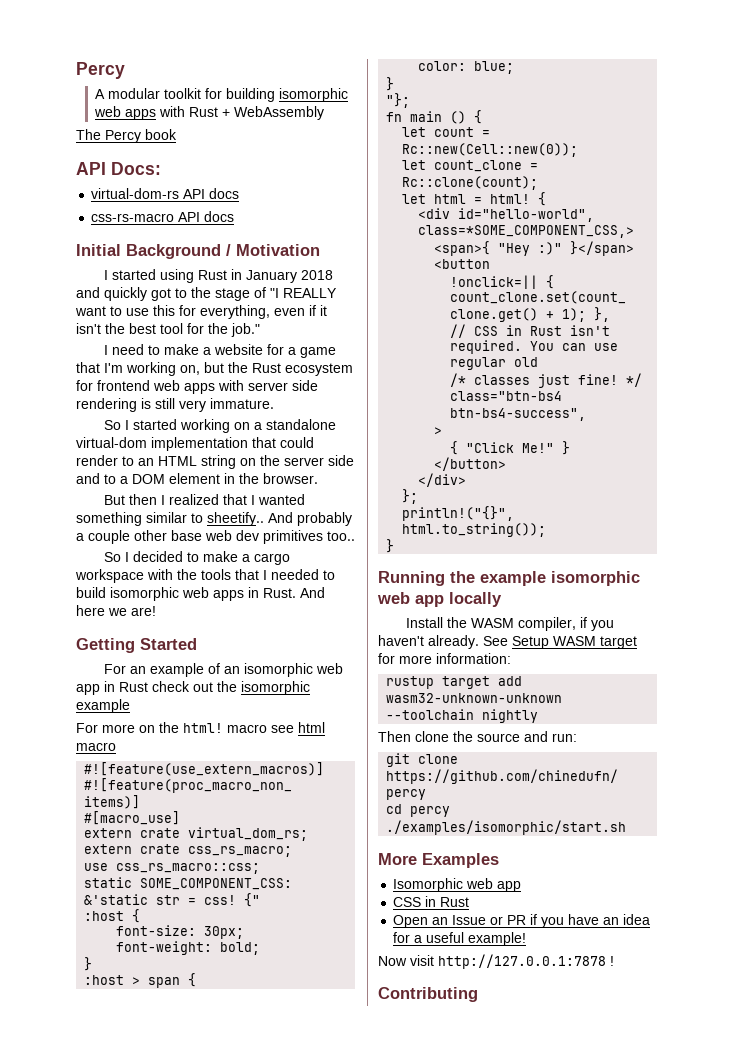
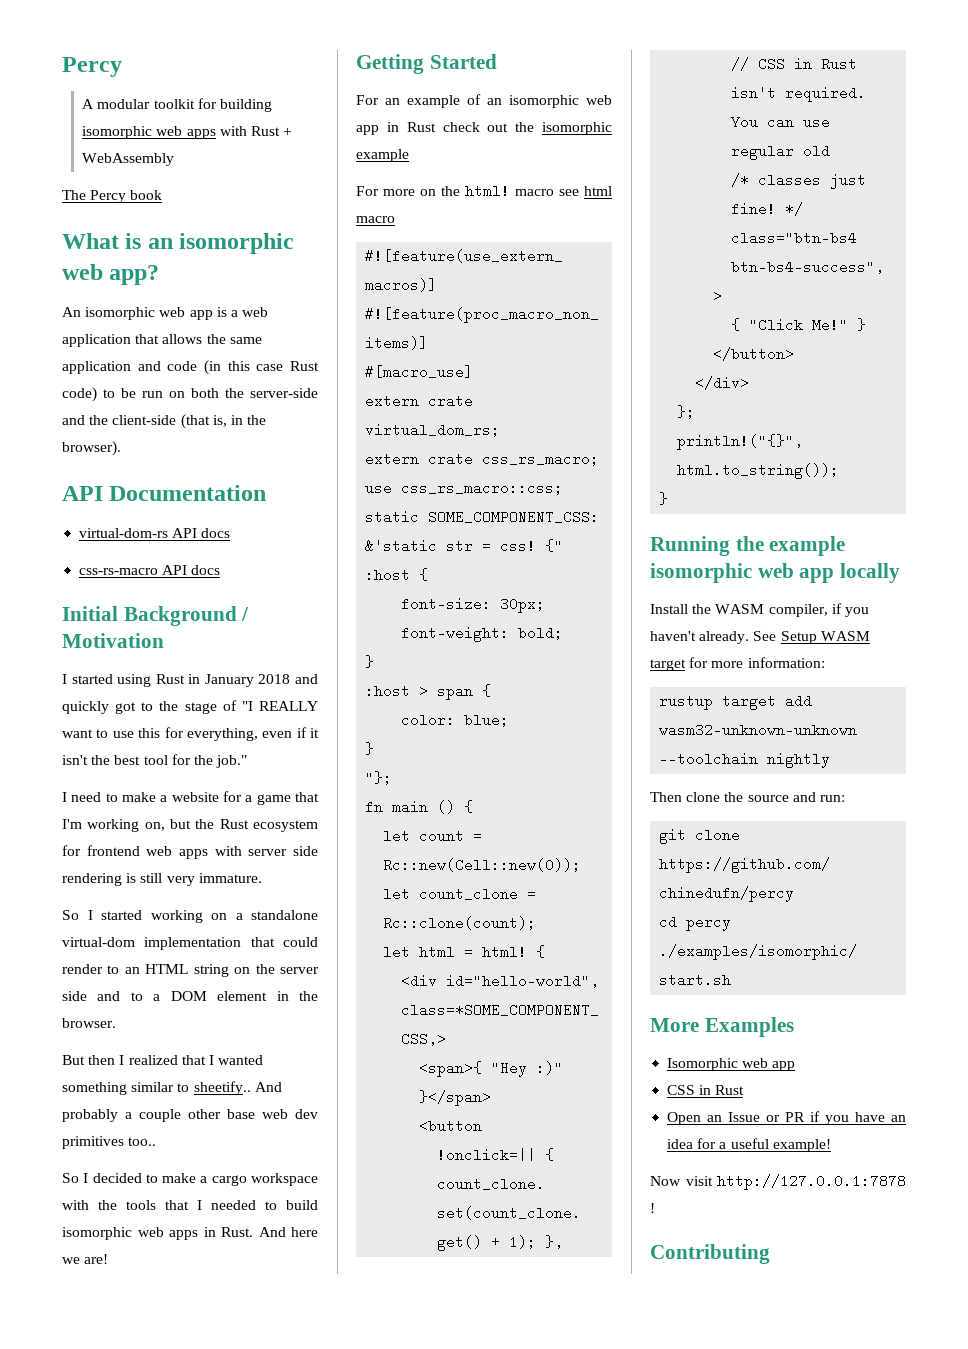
[76,162,161,175] // API Docs: -> [62,233,295,254] [62,264,160,285] [62,307,269,320] [62,334,262,347] [62,360,319,375] [62,387,318,402] [62,414,267,429] [62,441,121,456] [62,485,267,501] // What is an isomorphic web app? // An isomorphic web app is a web application that allows the same application and code (in this case Rust code) to be run on both the server-side and the client-side (that is, in the browser). // API Documentation

